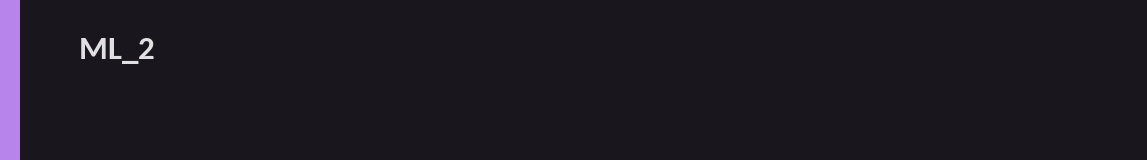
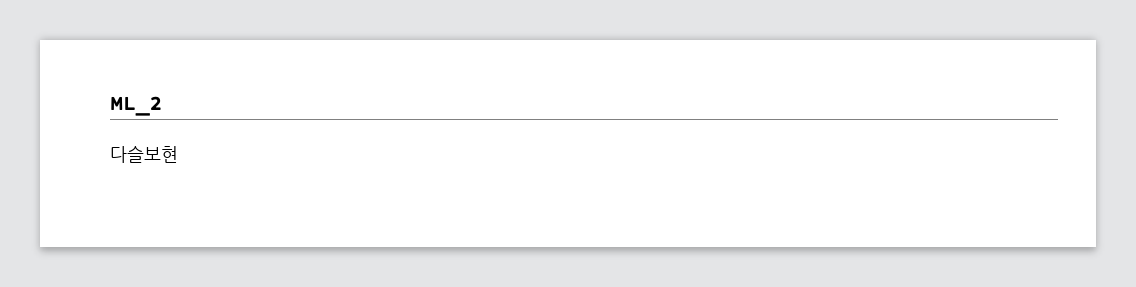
(155, 51) none -> [110,145,178,163] // 다슬보현

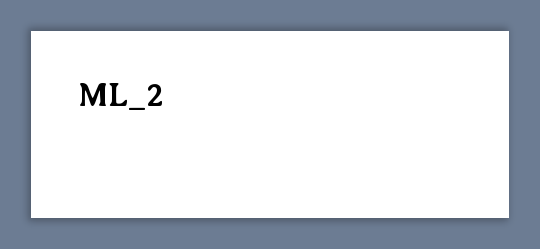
[110,145,178,163] // 다슬보현 -> (164, 96) none

